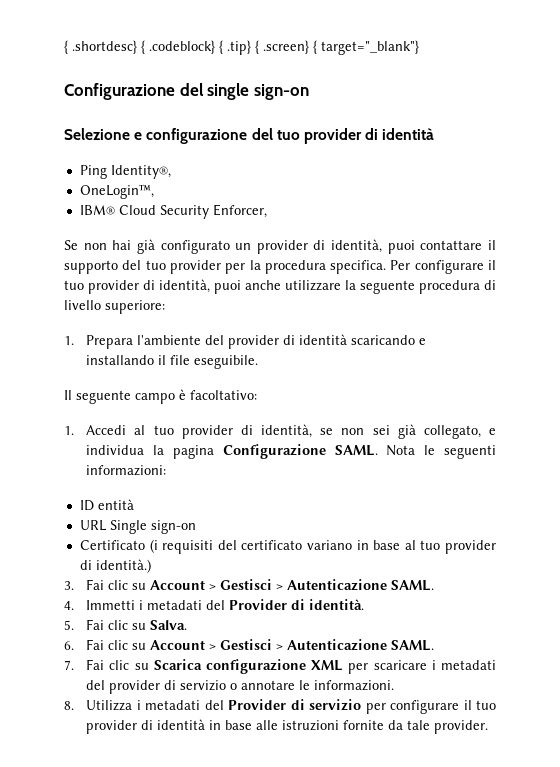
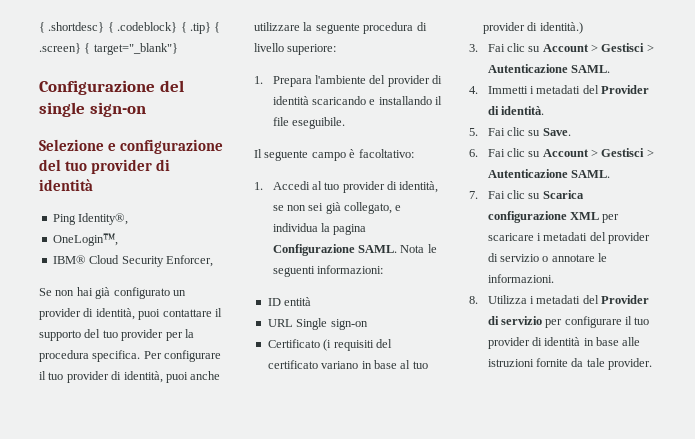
[150,620,188,630] Salva. -> [542,128,571,136] Save.

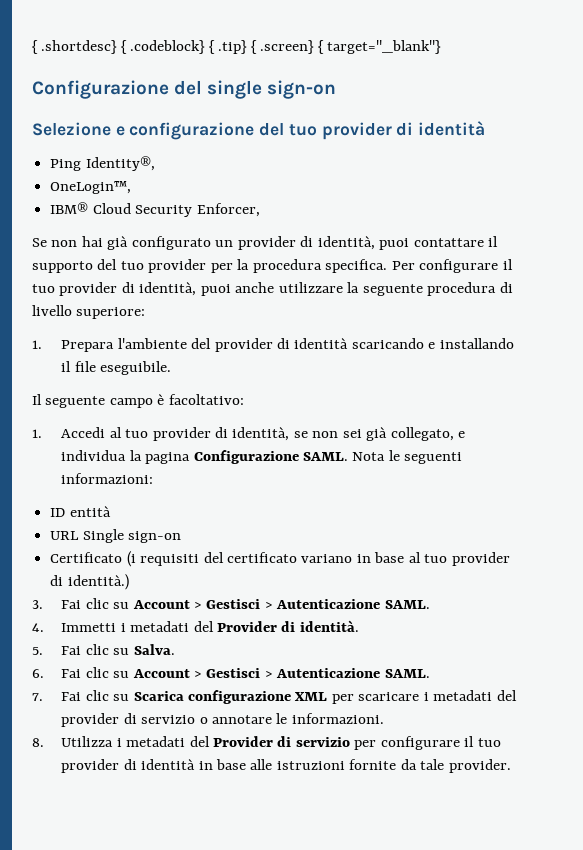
[542,128,571,136] Save. -> [133,644,175,655] Salva.

